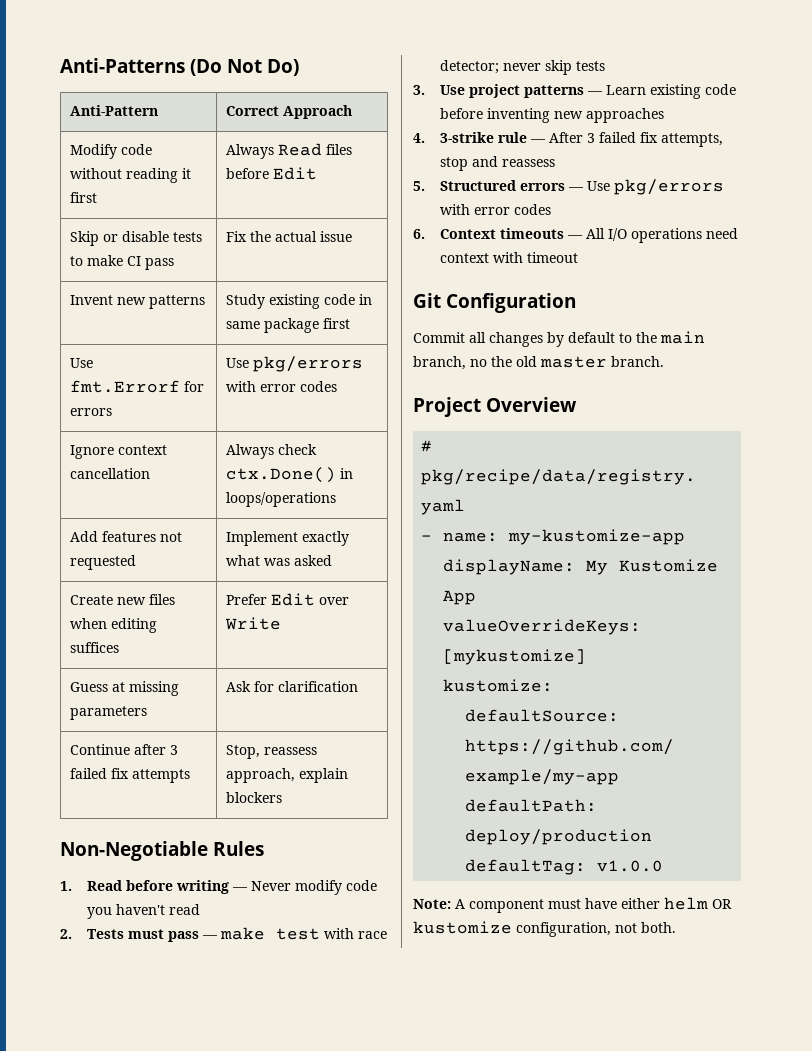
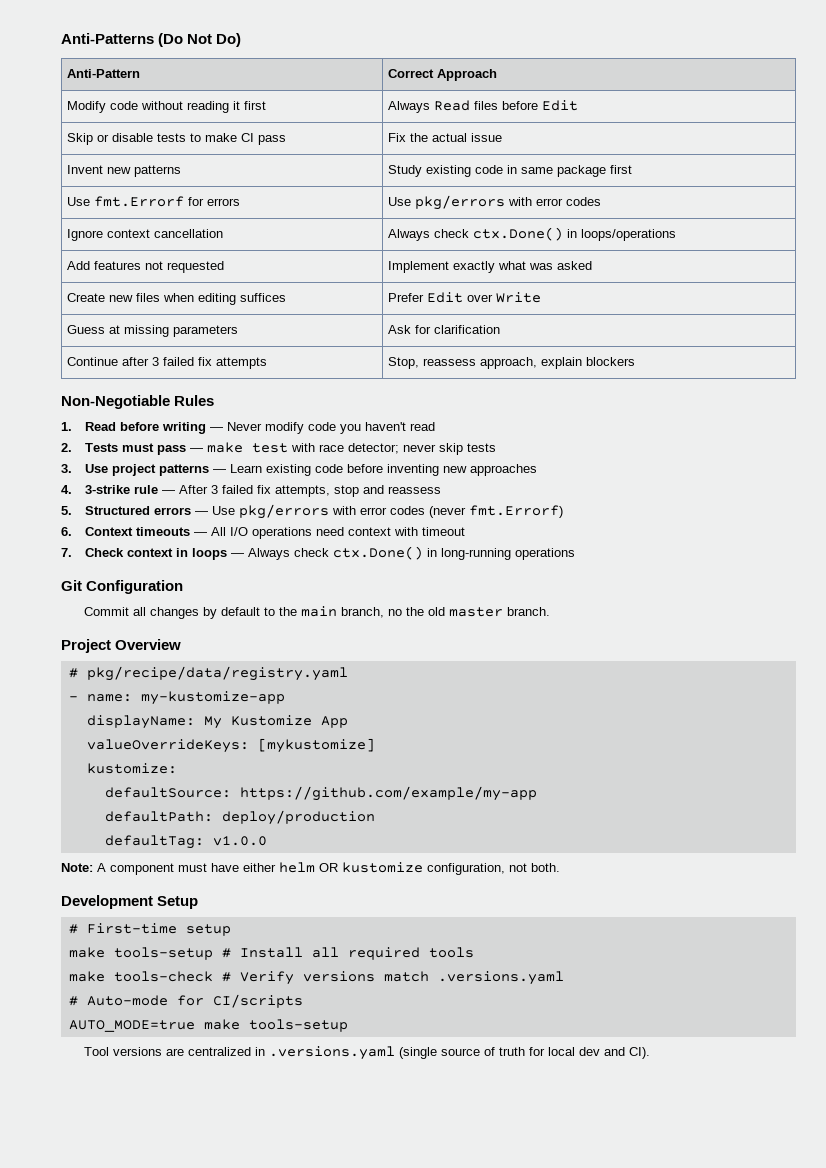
(552, 209) none -> [429,505,564,518] (never fmt.Errorf)
(579, 257) none -> [61,546,576,560] // 7. Check context in loops — Always check ctx.Done() in long-running operations
(676, 927) none -> [61,895,199,909] [68,923,231,936] [68,947,474,960] [68,971,564,985] [68,994,303,1008] [68,1019,348,1032] [83,1046,650,1060] // Development Setup // # First-time setup // make tools-setup # Install all required tools // make tools-check # Verify versions match .versions.yaml // # Auto-mode for CI/scripts // AUTO_MODE=true make tools-setup // Tool versions are centralized in .versions.yaml (single source of truth for local dev and CI).

